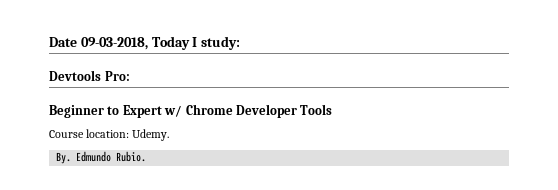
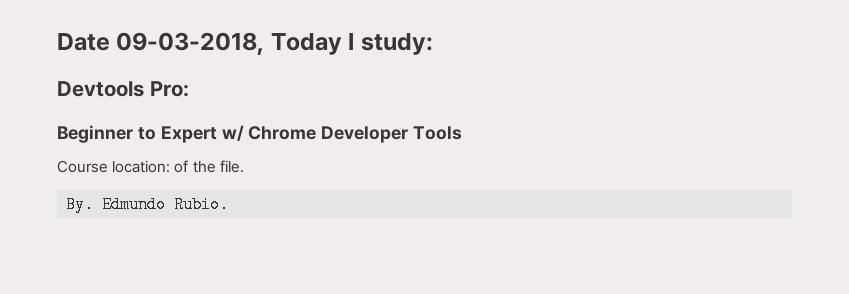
[132,129,170,141] Udemy. -> [174,160,244,173] of the file.

